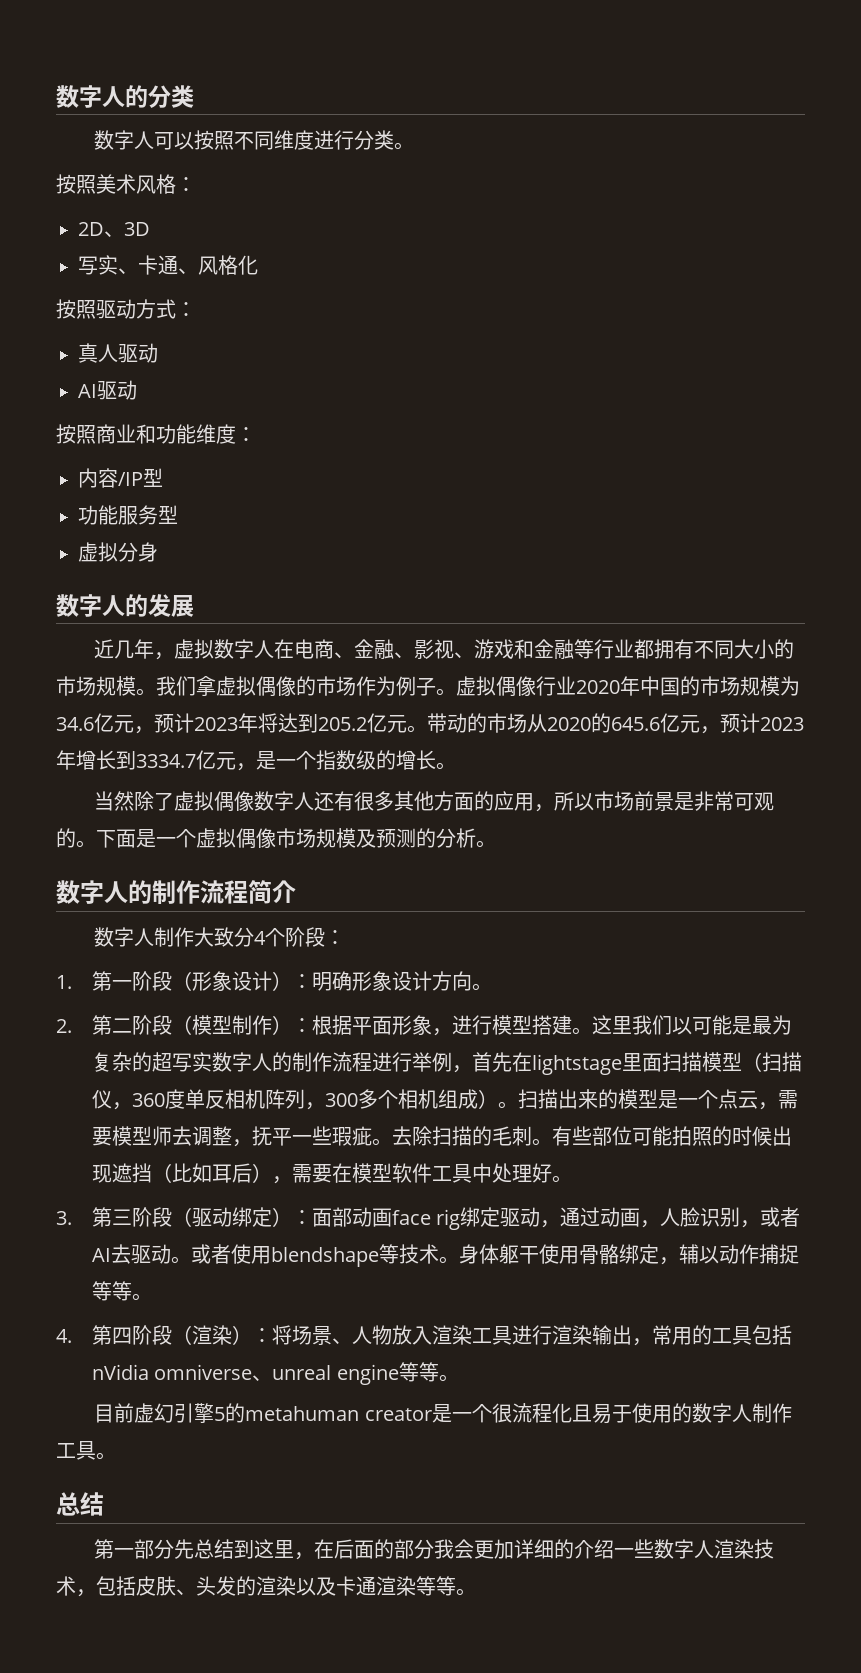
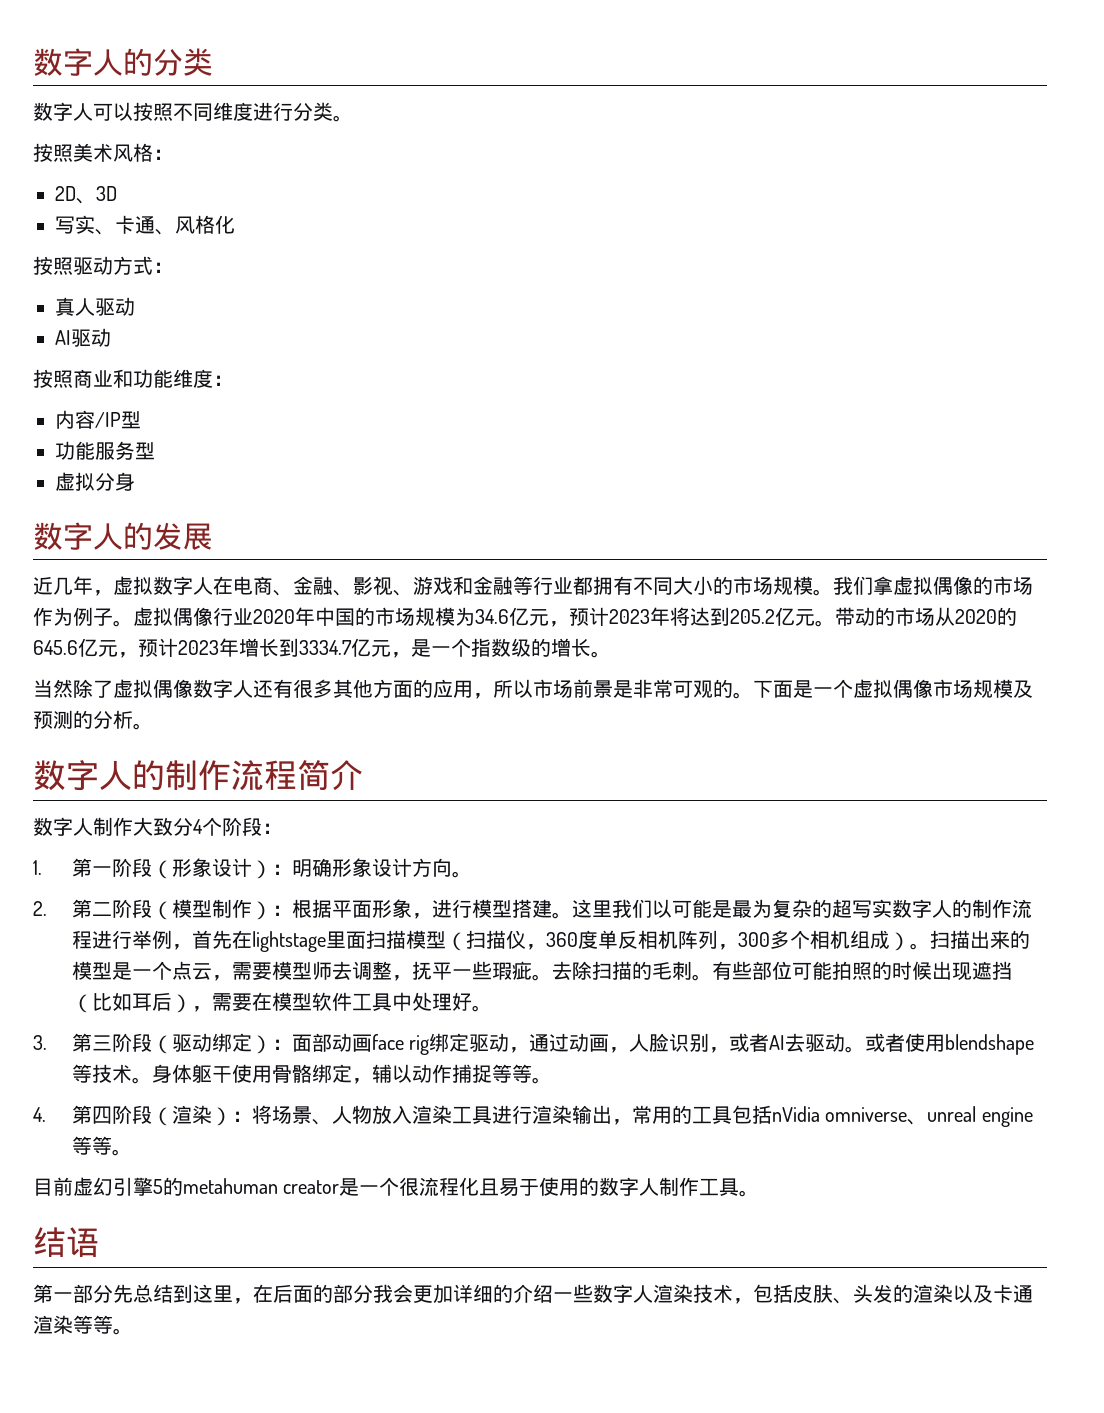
[56,1492,104,1516] 总结 -> [33,1227,99,1257] 结语

